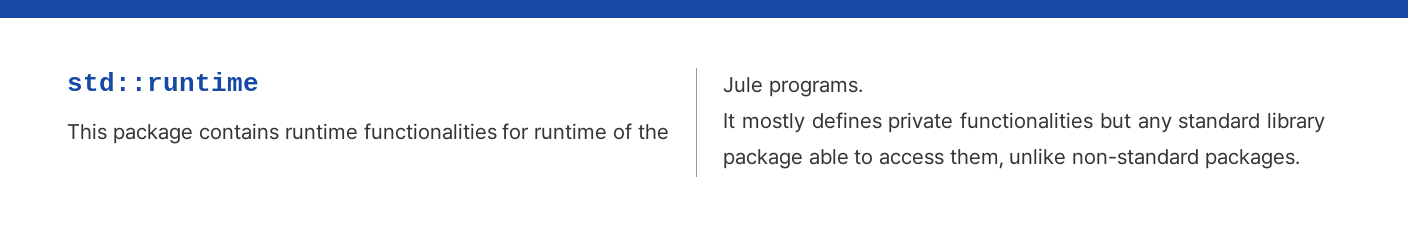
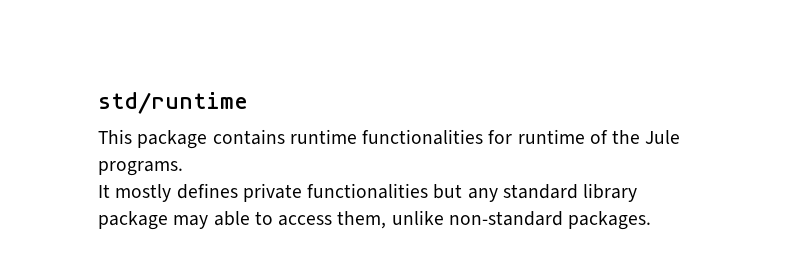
[67,72,259,91] std::runtime -> [98,92,248,114] std/runtime
(803, 159) none -> [173,215,209,229] may

